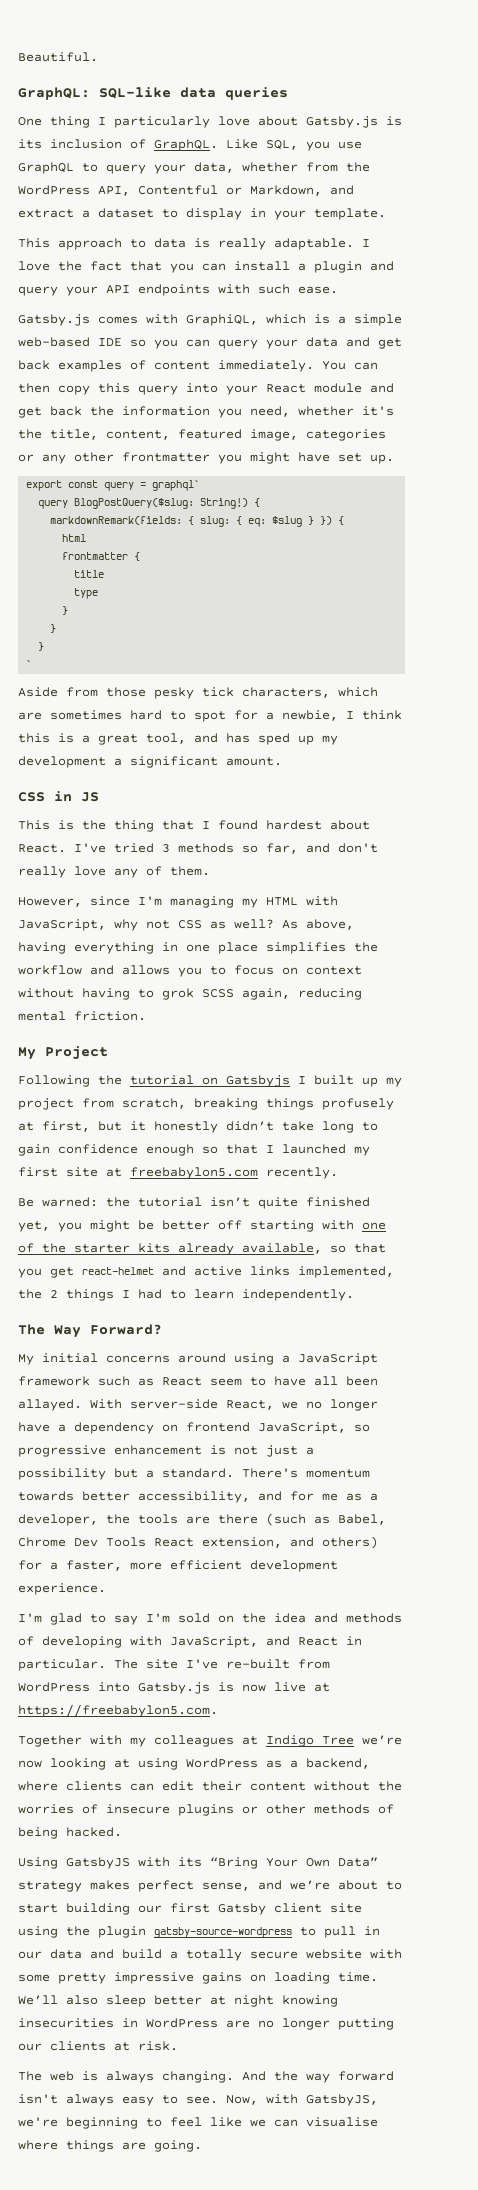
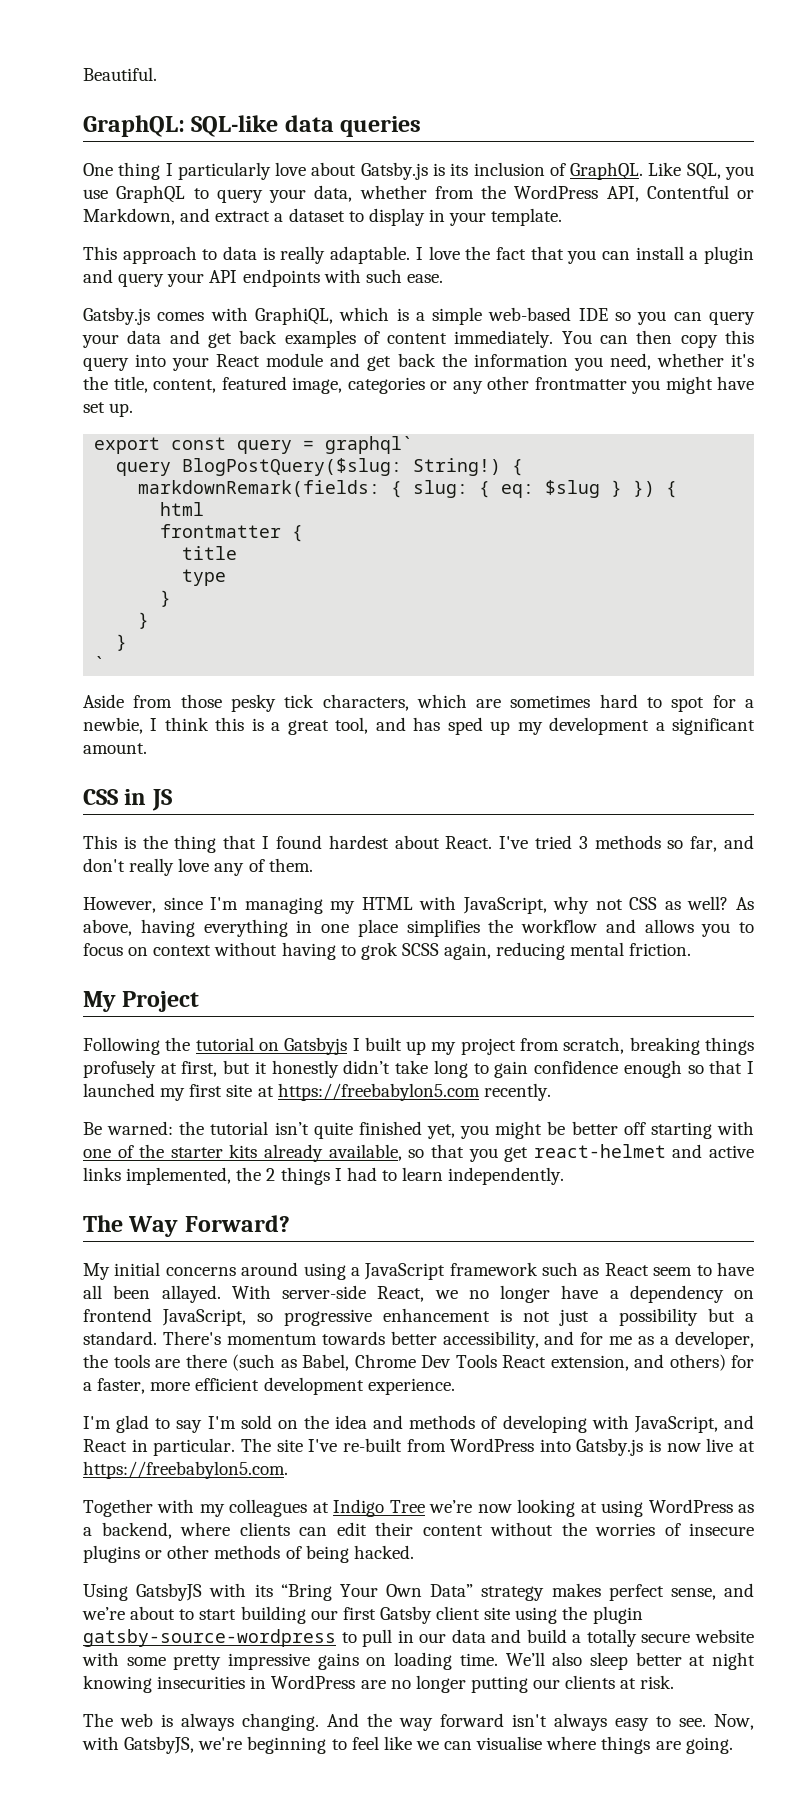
[130,1167,258,1179] freebabylon5.com -> [277,1083,480,1101] https://freebabylon5.com

